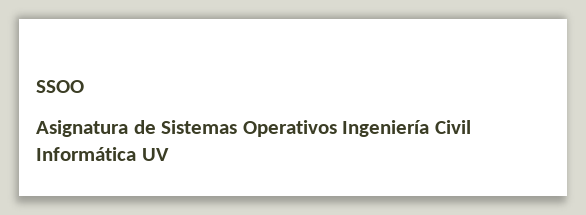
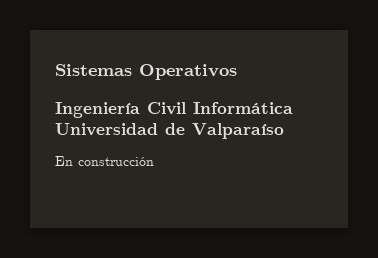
[36,80,84,93] [36,120,156,137] SSOO // Asignatura de -> (55, 70) none
(337, 128) none -> (237, 72) //
[141,148,169,161] UV -> [55,123,284,139] [55,156,154,166] Universidad de Valparaíso // En construcción

